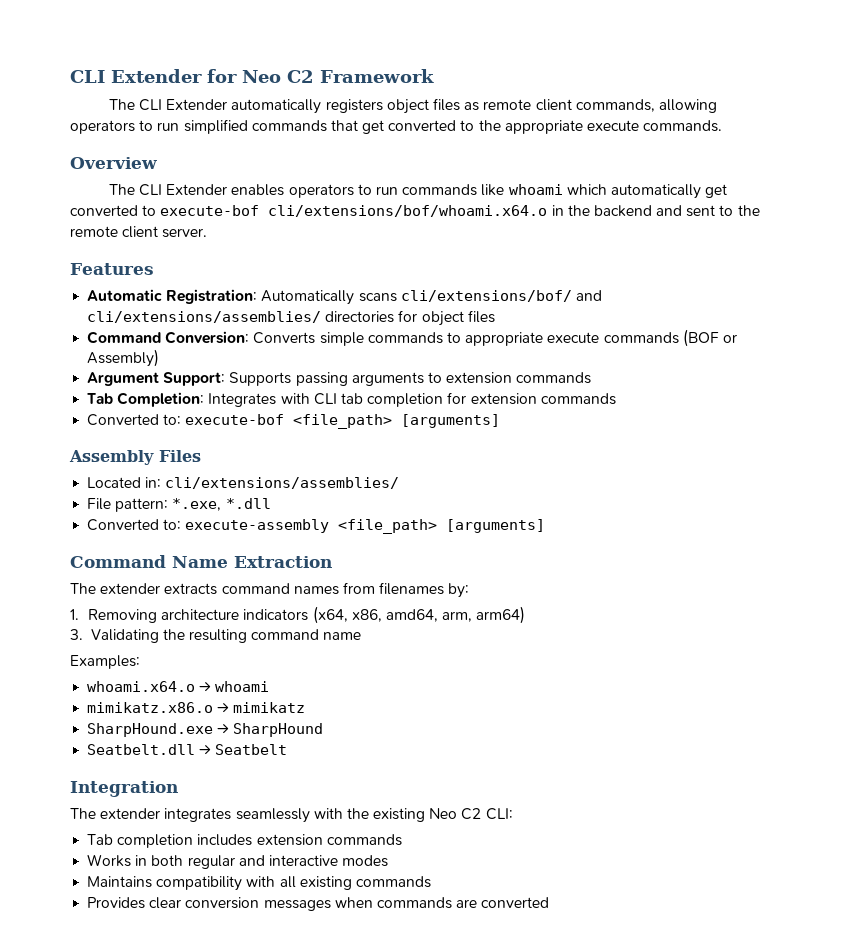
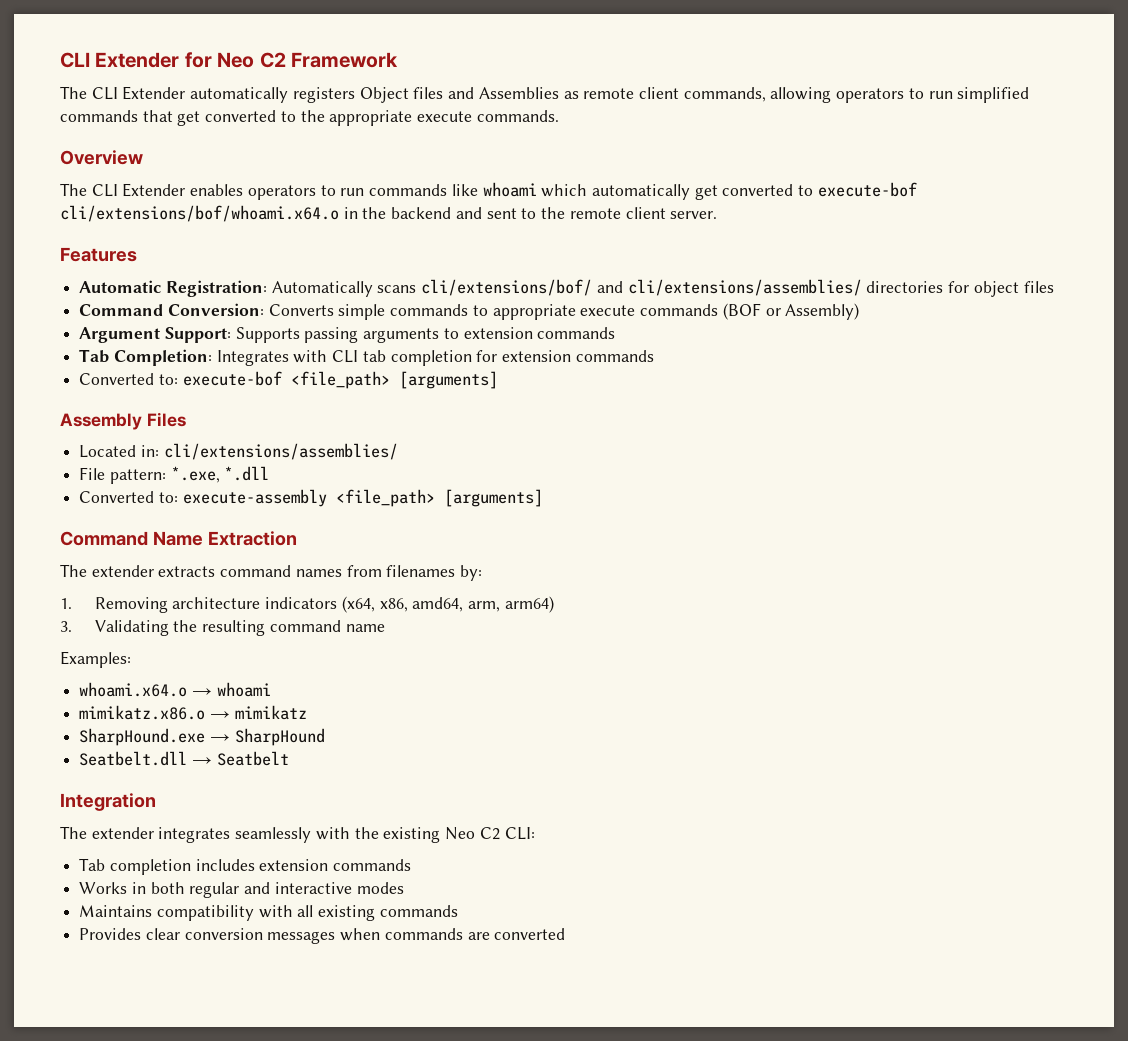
[386,98,460,114] object files -> [359,87,559,103] Object files and Assemblies

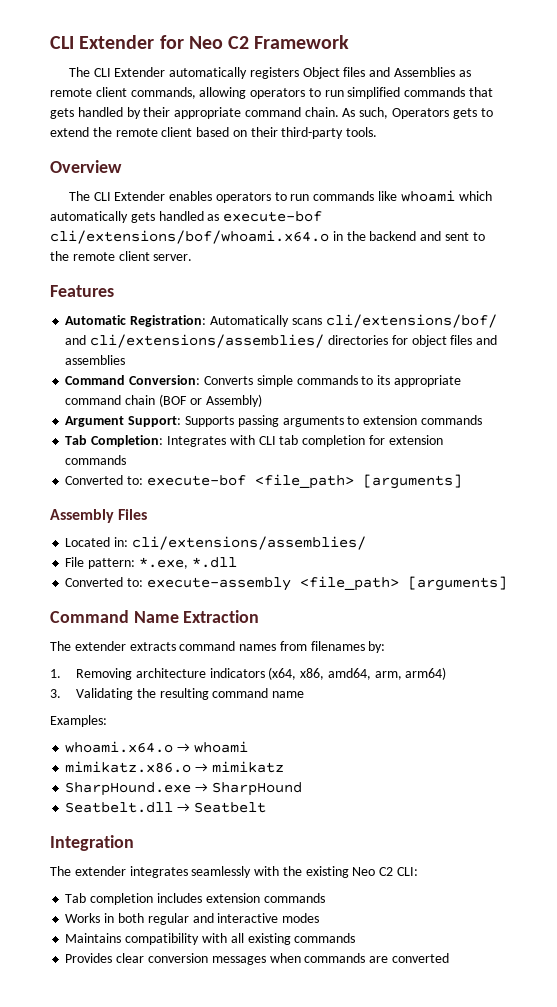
[177,110,559,126] get converted to the appropriate execute commands. -> [50,107,493,119] [50,127,378,139] gets handled by their appropriate command chain. As such, Operators gets to extend the remote client based on their third-party tools.
[694,184,814,200] get converted to -> [130,211,220,223] gets handled as
(1054, 287) none -> [476,335,498,345] [65,355,126,365] and assemblies
[492,304,719,320] appropriate execute commands -> [377,375,461,387] [65,395,156,405] its appropriate command chain

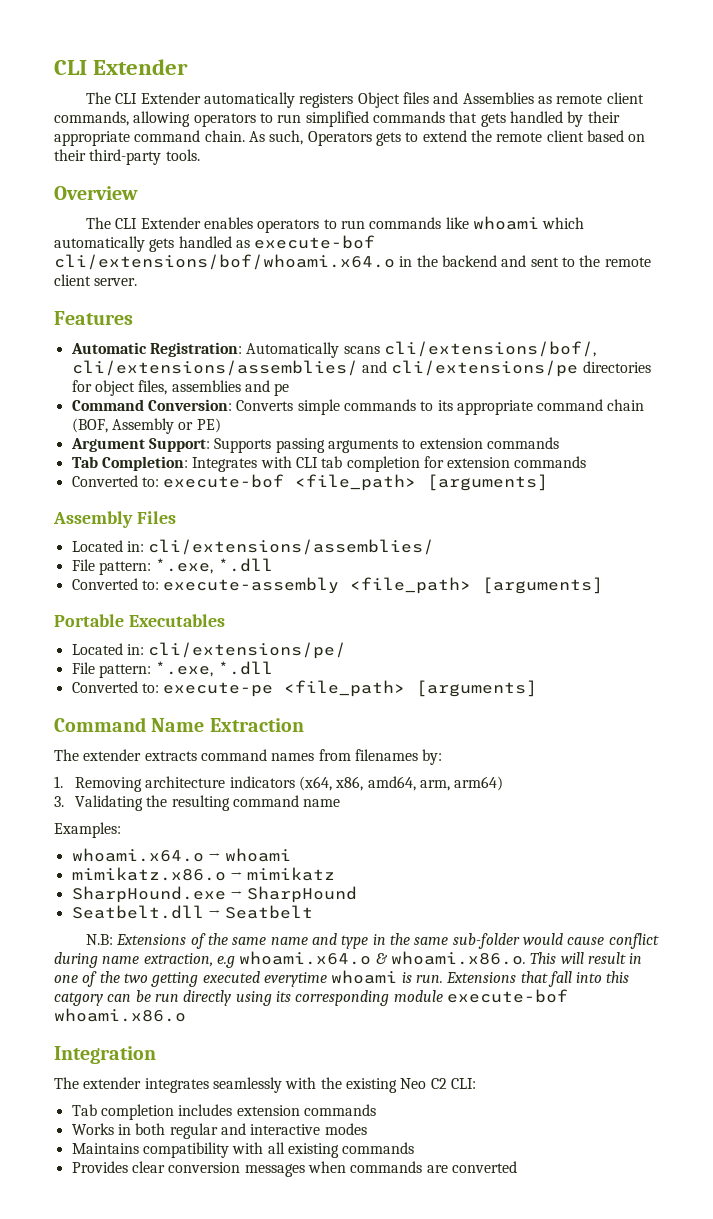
[50,35,350,49] CLI Extender for Neo C2 Framework -> [54,59,189,75] CLI Extender
[325,314,497,328] [65,334,498,348] [65,355,126,365] cli/extensions/bof/ and cli/extensions/assemblies/ directories for object files and assemblies -> [383,341,596,357] [71,360,651,377] [71,380,290,396] cli/extensions/bof/, cli/extensions/assemblies/ and cli/extensions/pe directories for object files, assemblies and pe
[158,394,262,407] (BOF or Assembly) -> [71,418,221,434] (BOF, Assembly or PE)
(507, 583) none -> [54,614,225,627] [71,642,347,659] [71,661,273,678] [71,680,538,697] // Portable Executables // Located in: cli/extensions/pe/ // File pattern: *.exe, *.dll // Converted to: execute-pe <file_path> [arguments]
(266, 807) none -> [86,933,659,949] [54,951,643,968] [54,970,630,987] [54,989,568,1006] [54,1008,186,1022] // N.B: Extensions of the same name and type in the same sub-folder would cause conflict during name extraction, e.g whoami.x64.o & whoami.x86.o. This will result in one of the two getting executed everytime whoami is run. Extensions that fall into this catgory can be run directly using its corresponding module execute-bof whoami.x86.o

